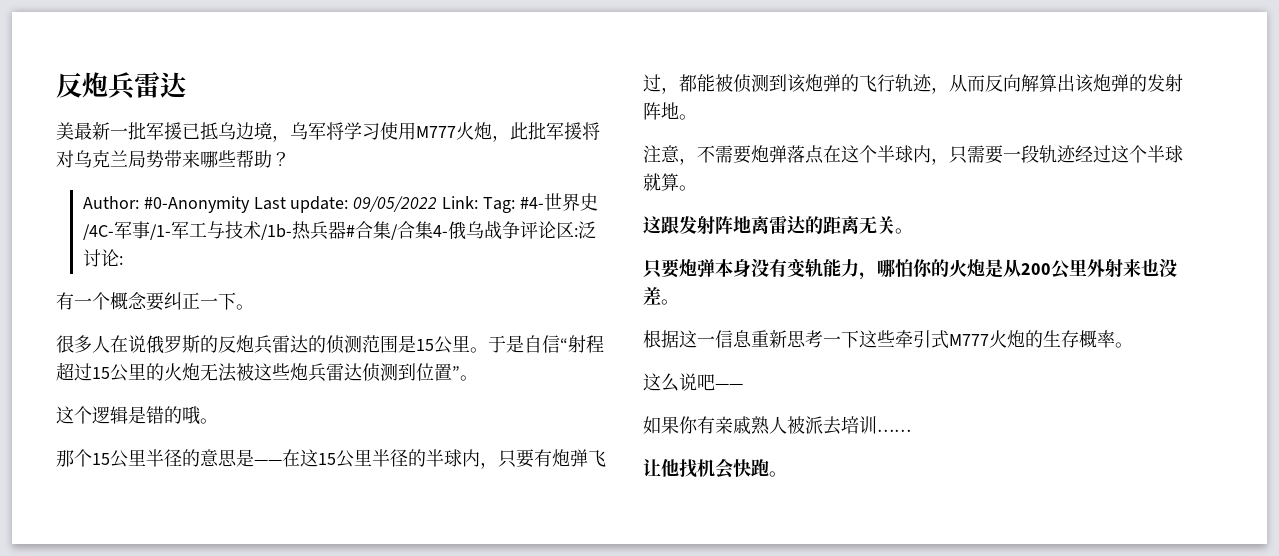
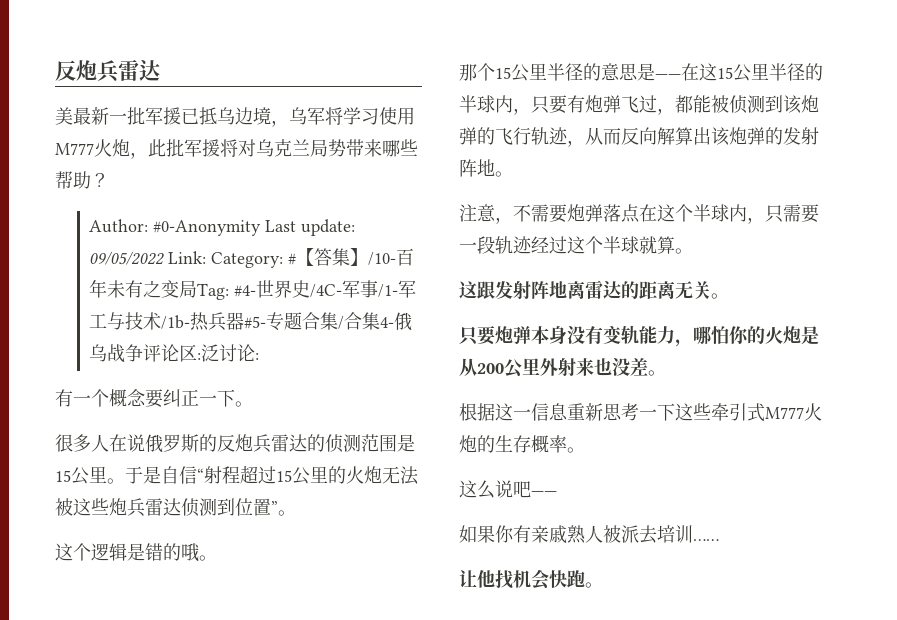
(479, 202) none -> [211,248,415,268] [89,279,198,298] Category: #【答集】/10-百年未有之变局
[345,225,355,237] # -> [244,312,303,331] #5-专题

